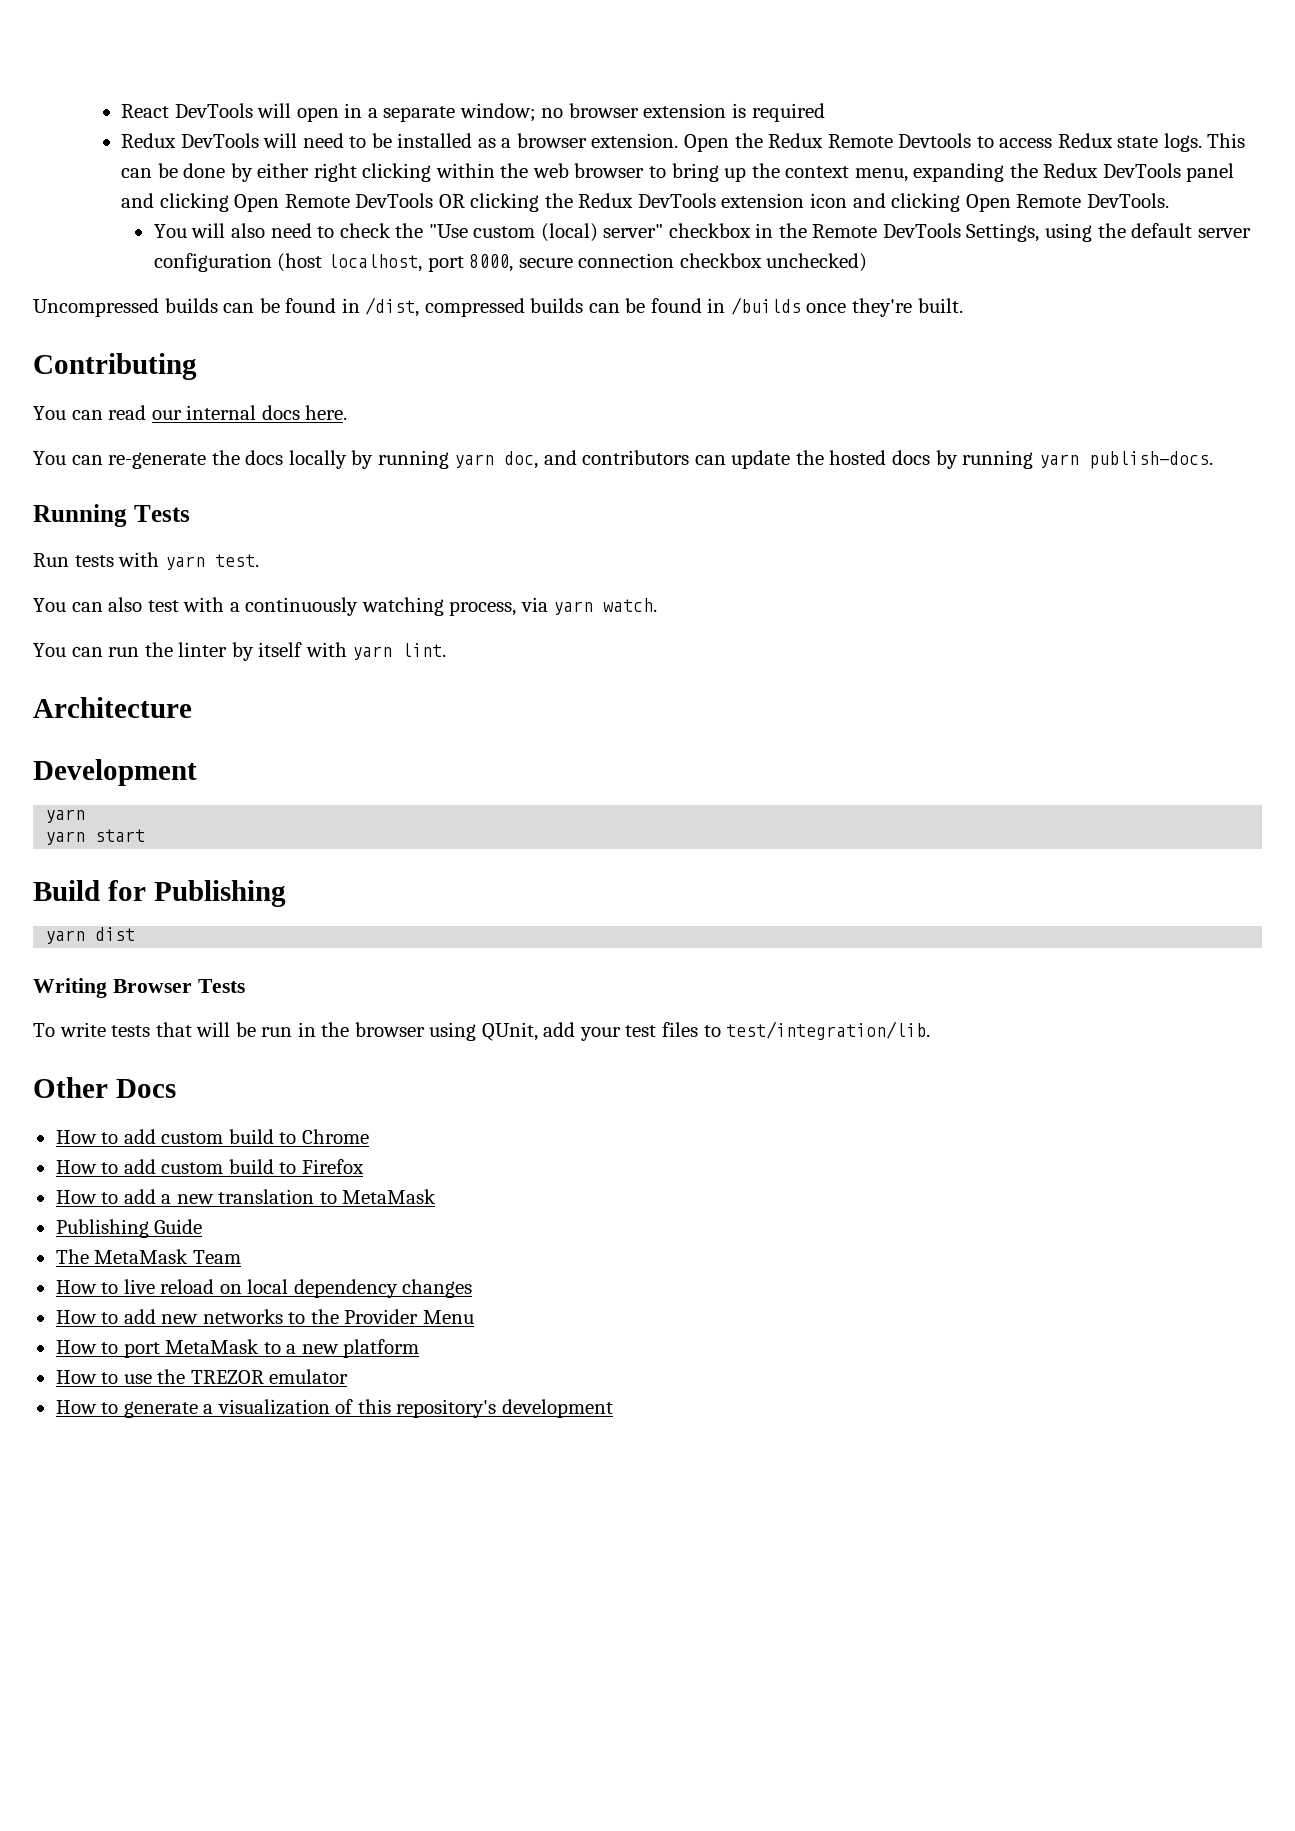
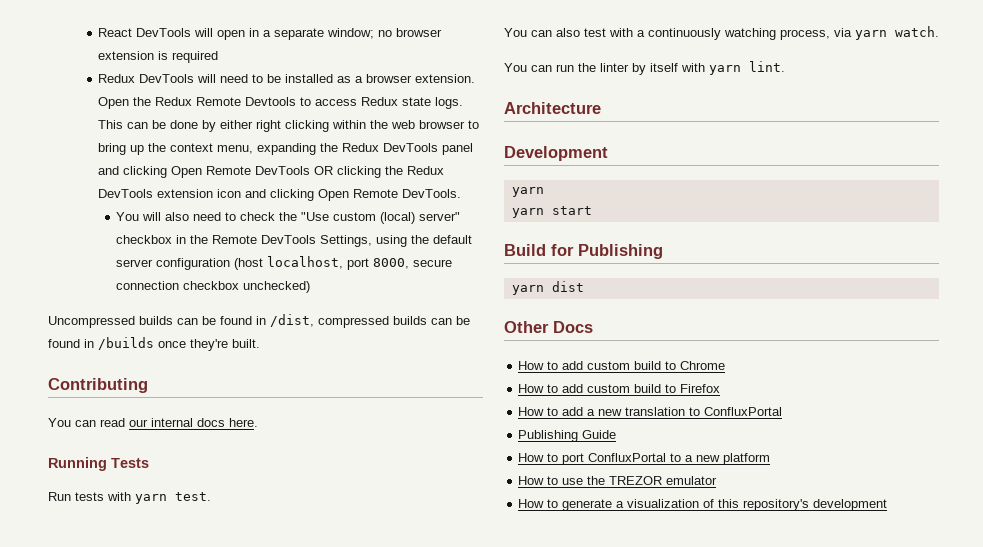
[33,450,1213,469] // You can re-generate the docs locally by running yarn doc, and contributors can update the hosted docs by running yarn publish-docs. -> (258, 422) none
[33,978,245,998] [33,1021,931,1041] // Writing Browser Tests // To write tests that will be run in the browser using QUnit, add your test files to test/integration/lib. -> (584, 286) none
[342,1189,437,1204] MetaMask -> [704,407,783,416] ConfluxPortal
[55,1249,241,1264] [55,1279,473,1298] [55,1309,474,1324] // The MetaMask Team // How to live reload on local dependency changes // How to add new networks to the Provider Menu -> (617, 434) none
[165,1339,260,1354] MetaMask -> [588,453,667,462] ConfluxPortal

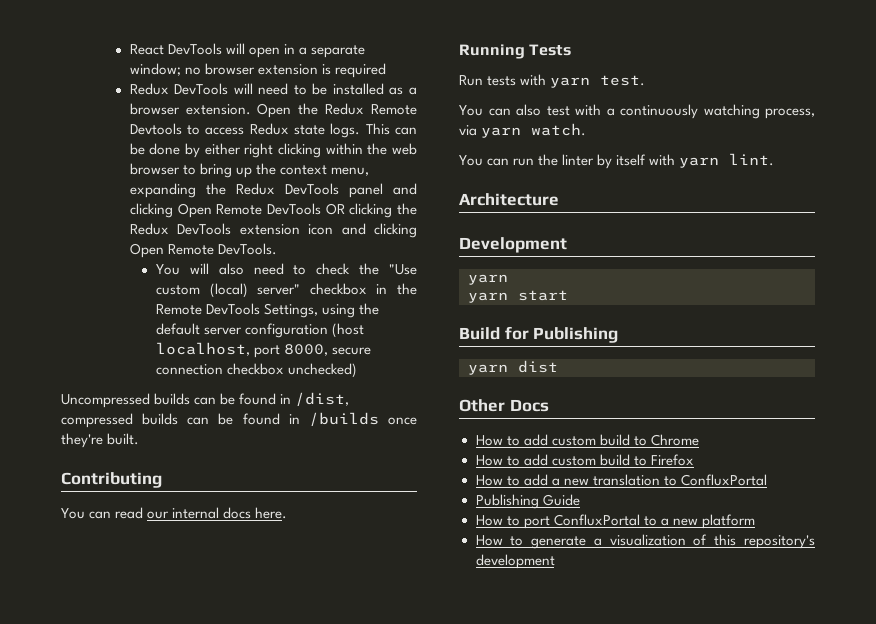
[518,476,718,485] // How to use the TREZOR emulator -> (755, 521) none

